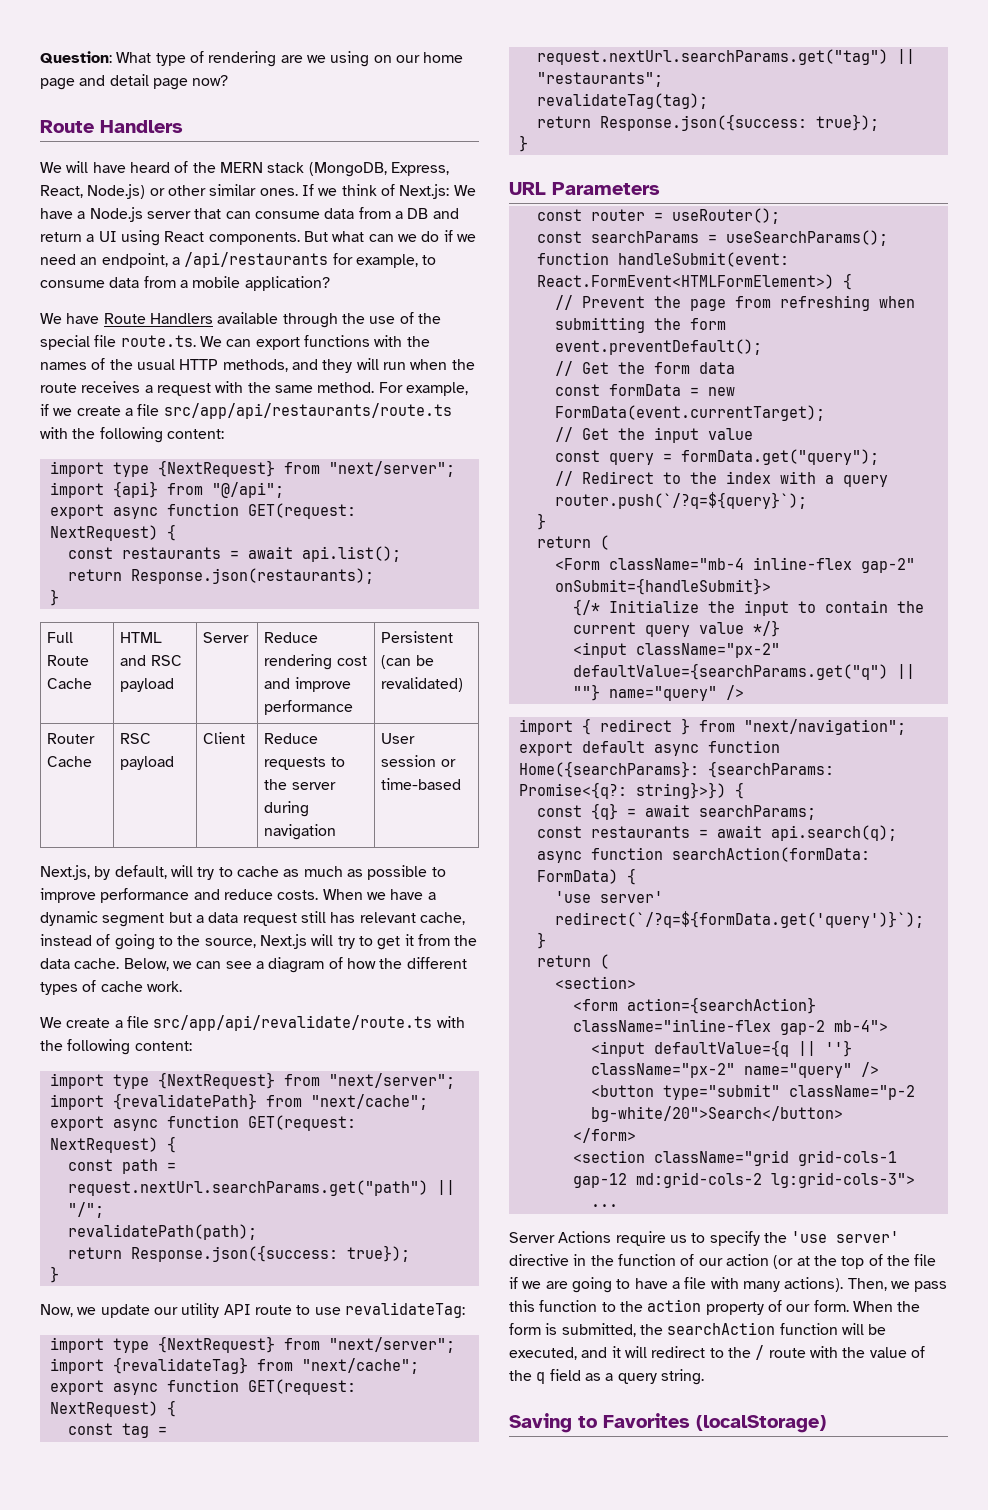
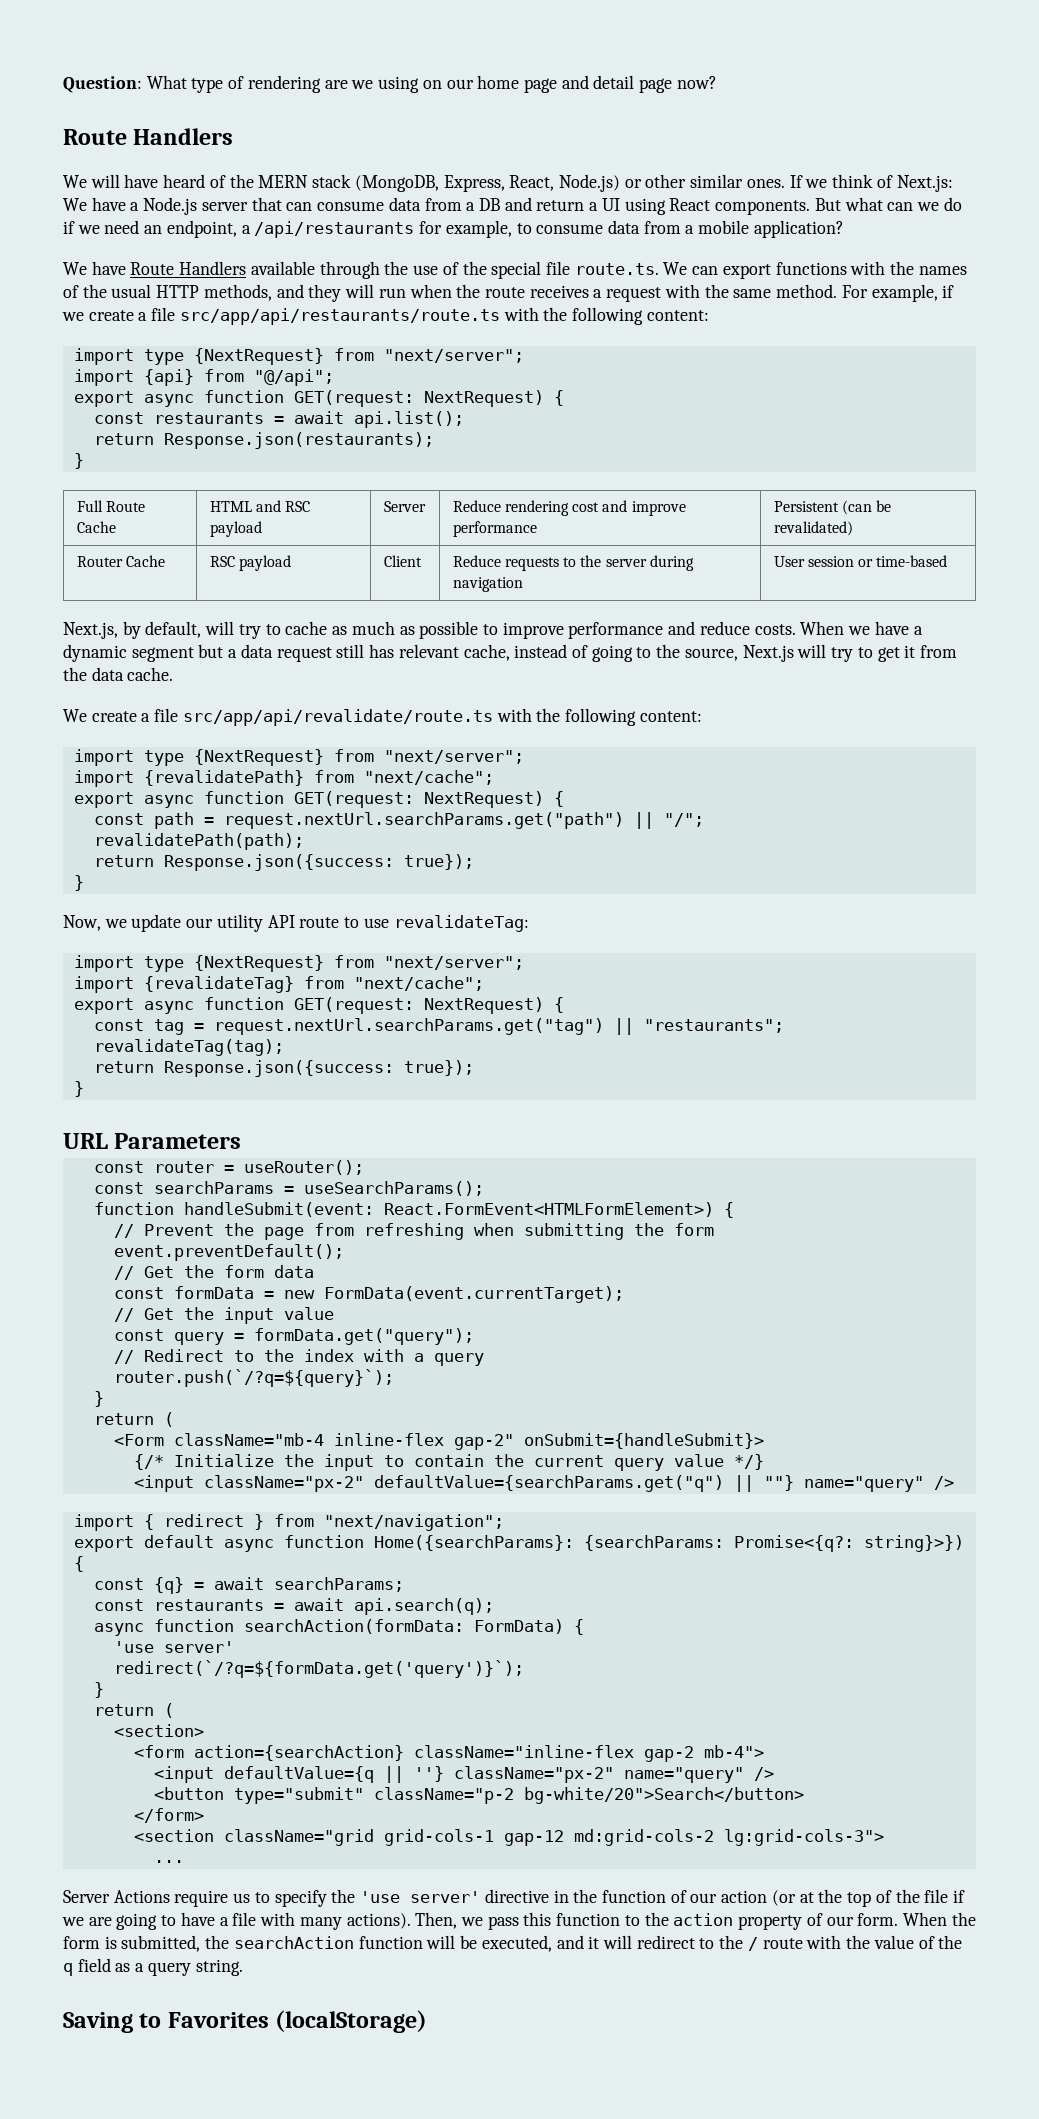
[123,957,467,973] [40,980,182,995] Below, we can see a diagram of how the different types of cache work. -> (174, 674) none

